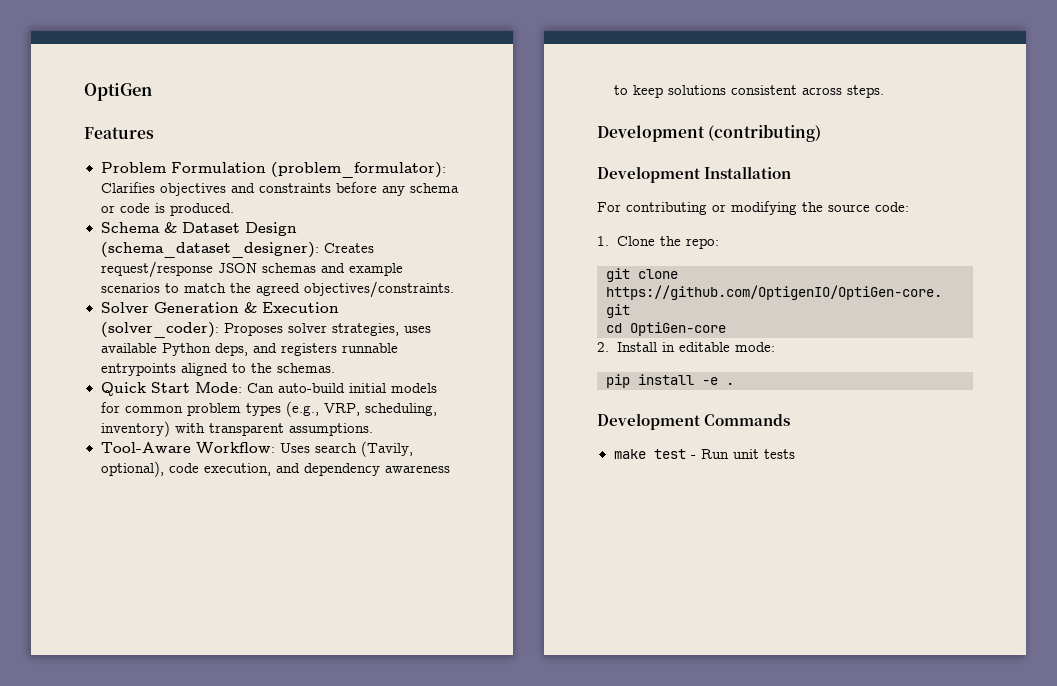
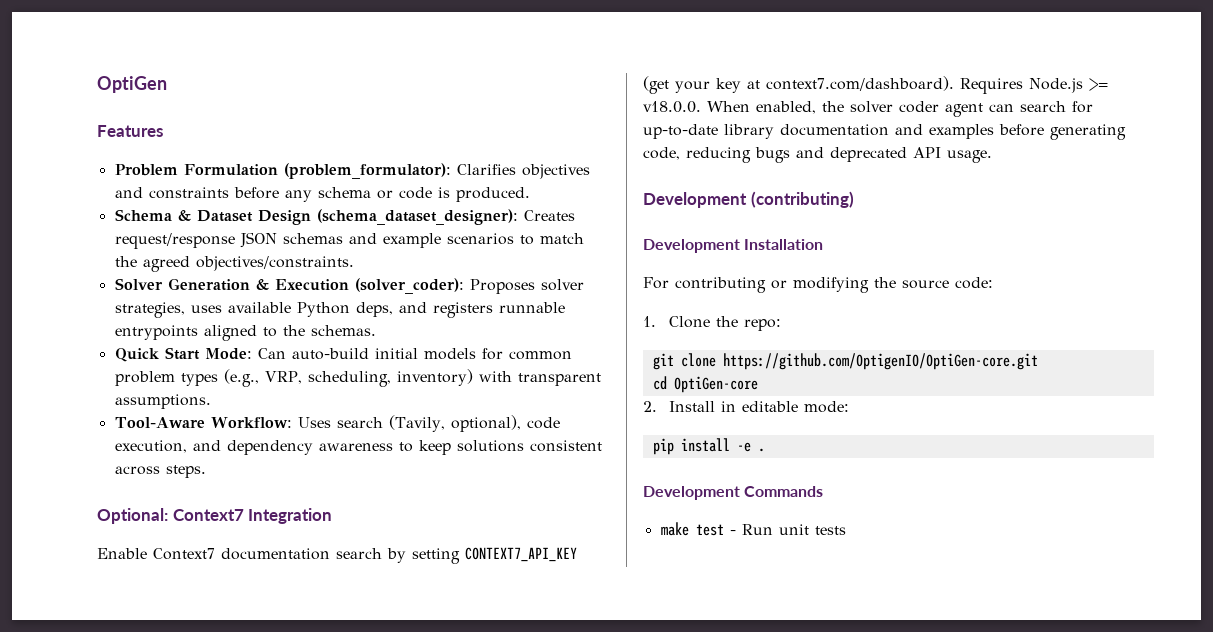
(884, 91) none -> [97,508,333,524] [97,547,577,564] [643,76,1108,94] [643,101,1093,117] [643,124,1126,140] [643,147,992,163] // Optional: Context7 Integration // Enable Context7 documentation search by setting CONTEXT7_API_KEY (get your key at context7.com/dashboard). Requires Node.js >= v18.0.0. When enabled, the solver coder agent can search for up-to-date library documentation and examples before generating code, reducing bugs and deprecated API usage.

